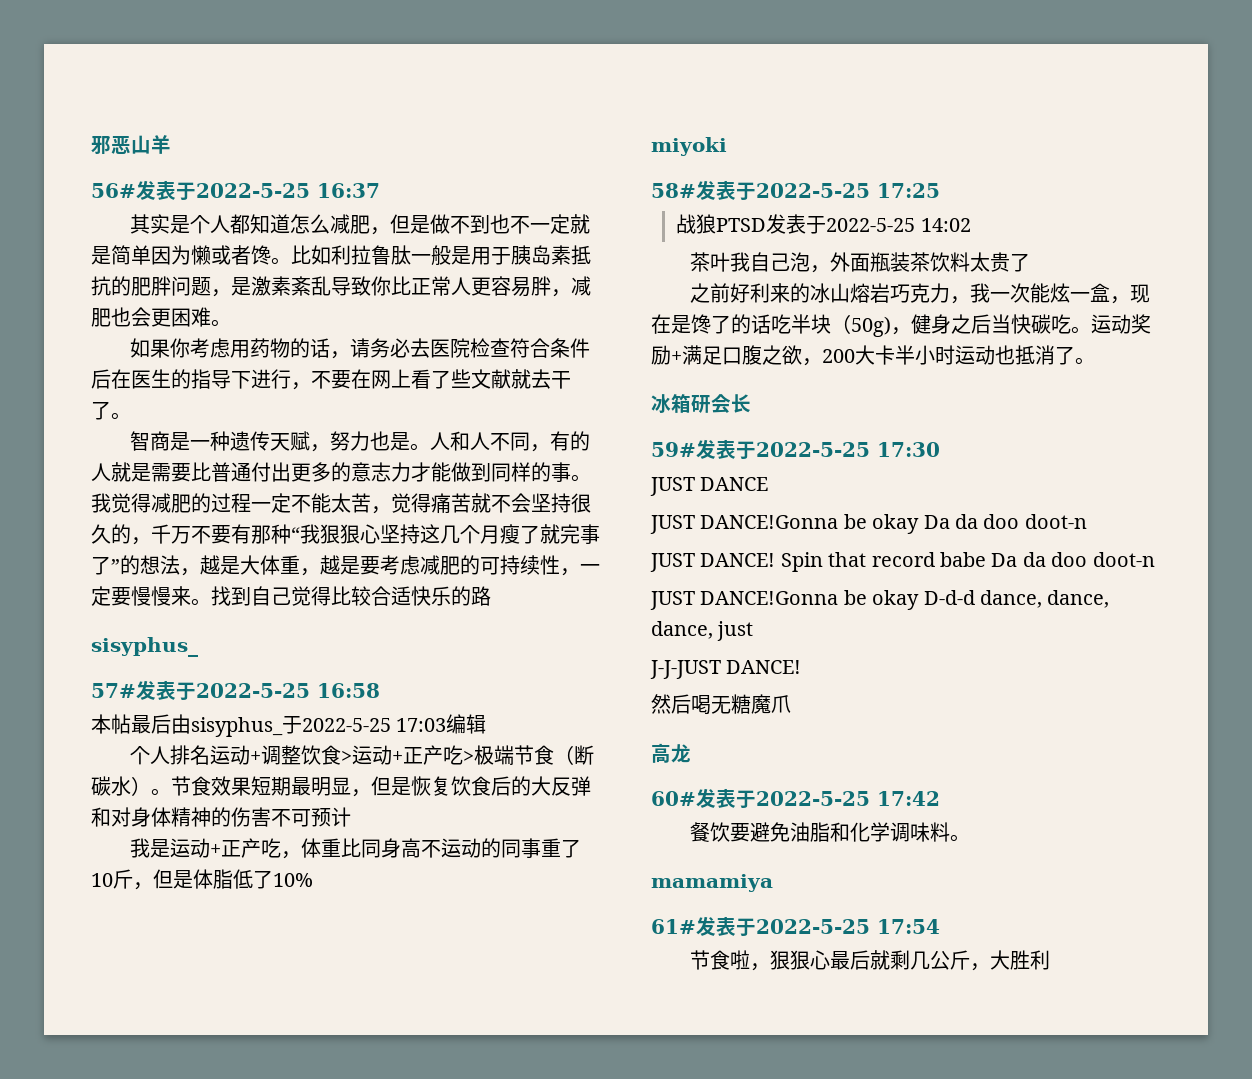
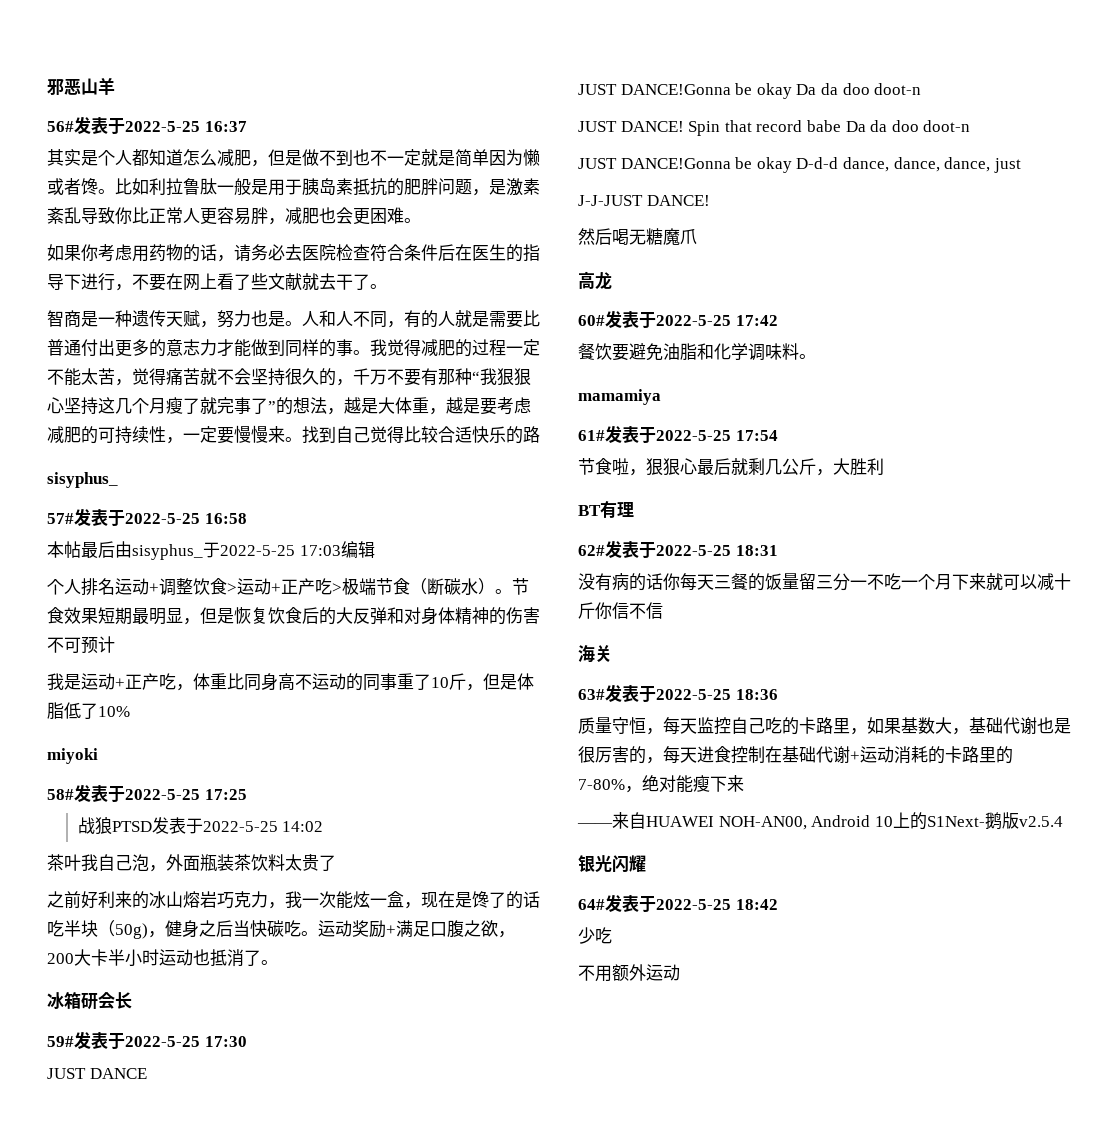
(1050, 960) none -> [578,501,634,518] [578,540,778,558] [578,573,1071,591] [578,602,663,619] [578,645,612,663] [578,684,778,702] [578,717,1071,735] [578,746,1013,764] [578,775,744,793] [577,812,1063,830] [578,855,646,872] [578,894,778,912] [578,927,612,944] [578,964,680,982] // BT有理 // 62#发表于2022-5-25 18:31 // 没有病的话你每天三餐的饭量留三分一不吃一个月下来就可以减十斤你信不信 // 海关 // 63#发表于2022-5-25 18:36 // 质量守恒，每天监控自己吃的卡路里，如果基数大，基础代谢也是很厉害的，每天进食控制在基础代谢+运动消耗的卡路里的7-80%，绝对能瘦下来 // ——来自HUAWEI NOH-AN00, Android 10上的S1Next-鹅版v2.5.4 // 银光闪耀 // 64#发表于2022-5-25 18:42 // 少吃 // 不用额外运动

